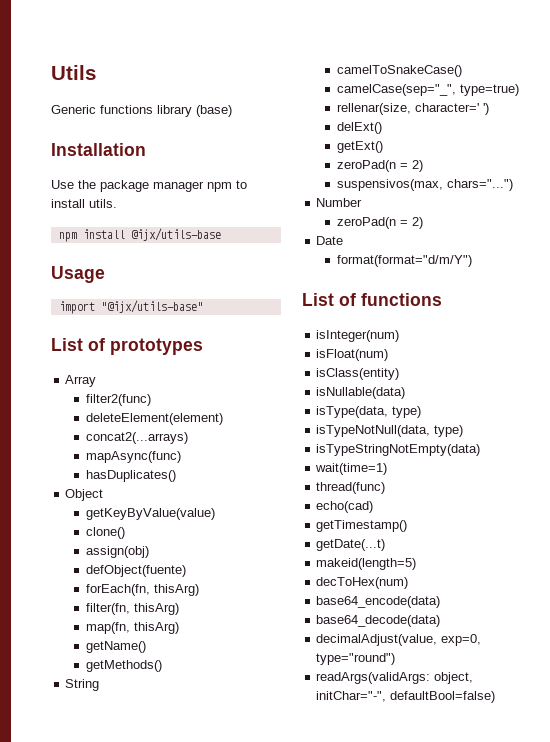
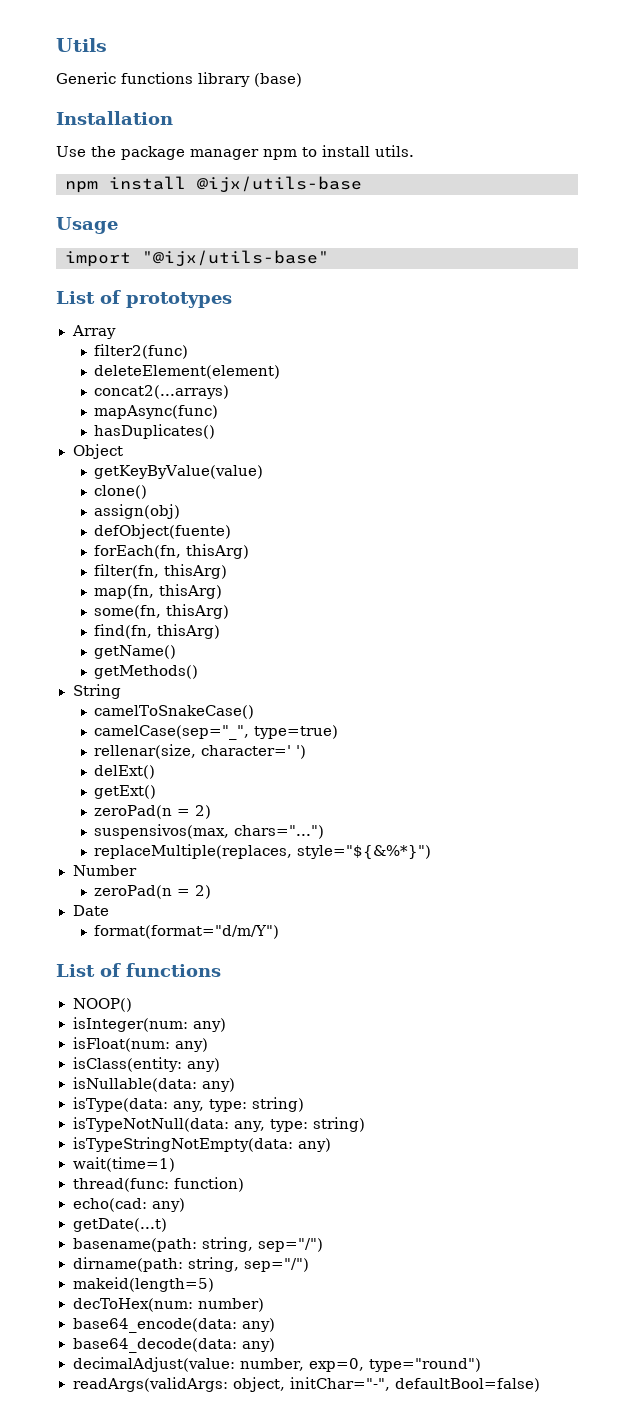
(179, 628) none -> [94,604,230,619] [94,624,221,639] // some(fn, thisArg) // find(fn, thisArg)
(513, 185) none -> [94,844,432,859] // replaceMultiple(replaces, style="${&%*}")
[316,330,400,342] [316,349,389,361] [316,368,400,380] [316,387,406,399] [316,406,422,418] [316,425,464,437] [316,444,481,456] [315,463,388,475] [316,482,386,494] [316,501,374,513] [316,520,408,532] [316,539,386,551] [316,558,417,570] [316,577,409,589] [316,596,441,608] [316,615,441,627] [316,634,438,646] isInteger(num) // isFloat(num) // isClass(entity) // isNullable(data) // isType(data, type) // isTypeNotNull(data, type) // isTypeStringNotEmpty(data) // wait(time=1) // thread(func) // echo(cad) // getTimestamp() // getDate(...t) // makeid(length=5) // decToHex(num) // base64_encode(data) // base64_decode(data) // decimalAdjust(value, -> [72,998,132,1012] [72,1017,226,1032] [72,1037,208,1052] [72,1057,220,1072] [72,1077,235,1092] [72,1097,305,1112] [72,1117,366,1132] [72,1137,331,1152] [72,1157,175,1172] [72,1177,244,1192] [72,1198,185,1212] [72,1218,167,1232] [72,1237,323,1252] [72,1257,309,1272] [72,1277,214,1292] [72,1298,265,1312] [72,1318,275,1333] [72,1338,275,1353] [72,1357,305,1372] NOOP() // isInteger(num: any) // isFloat(num: any) // isClass(entity: any) // isNullable(data: any) // isType(data: any, type: string) // isTypeNotNull(data: any, type: string) // isTypeStringNotEmpty(data: any) // wait(time=1) // thread(func: function) // echo(cad: any) // getDate(...t) // basename(path: string, sep="/") // dirname(path: string, sep="/") // makeid(length=5) // decToHex(num: number) // base64_encode(data: any) // base64_decode(data: any) // decimalAdjust(value: number,

